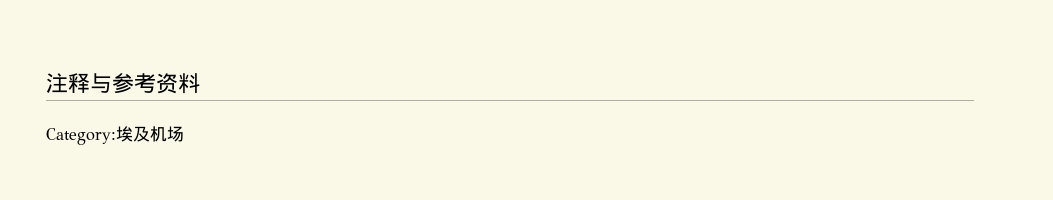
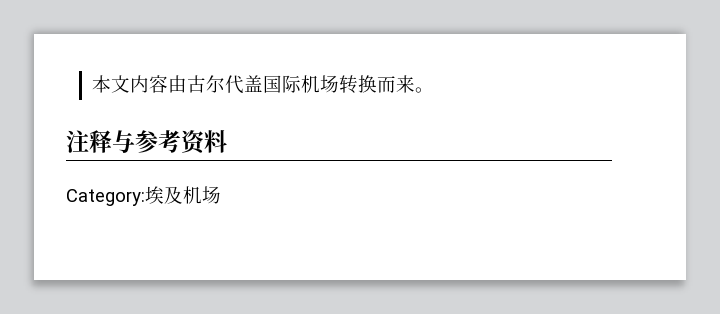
(46, 83) none -> [92,75,435,94] 本文内容由古尔代盖国际机场转换而来。 //

